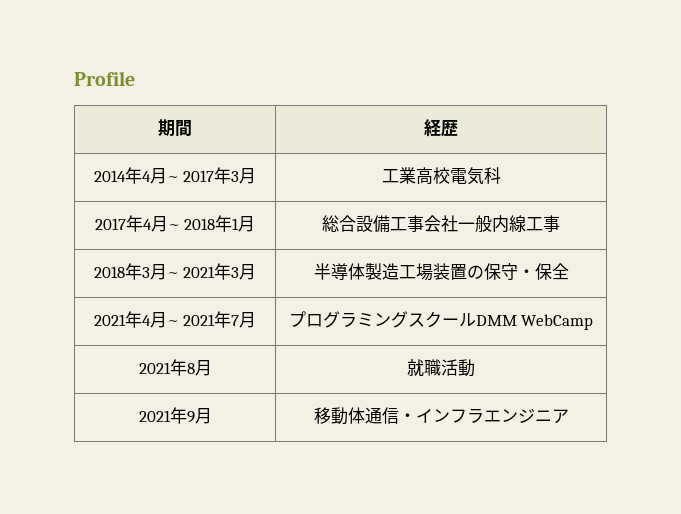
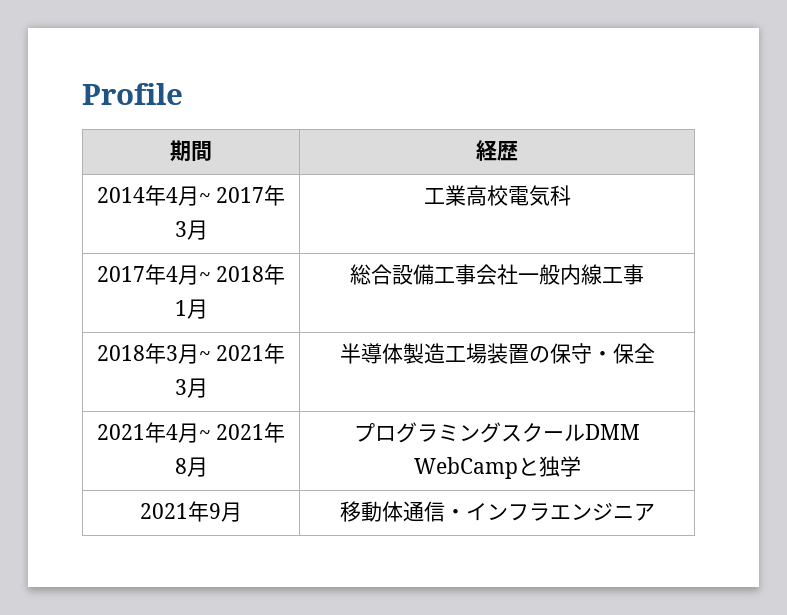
[231,315,240,326] 7 -> [174,458,187,474] 8
[138,359,212,376] [407,359,475,377] // 2021年8月 | 就職活動 -> [517,456,581,477] と独学

